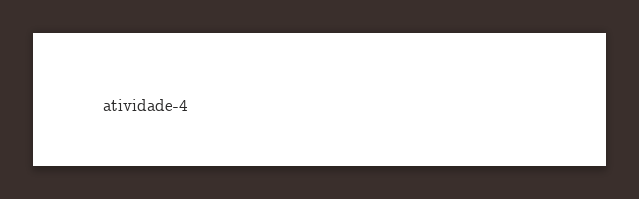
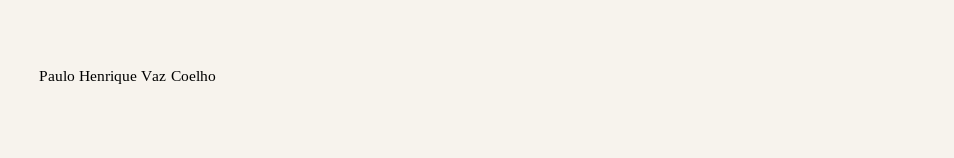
[103,99,188,111] atividade-4 -> [39,71,216,84] Paulo Henrique Vaz Coelho

